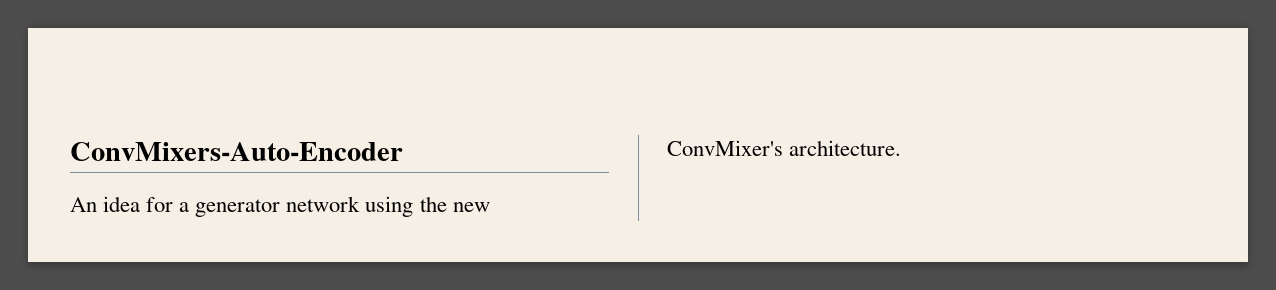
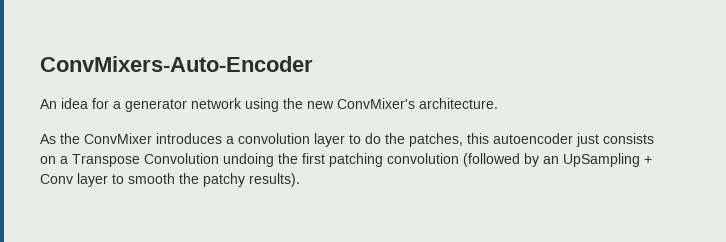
(902, 148) none -> [40,133,654,147] [40,153,652,167] [40,173,300,187] // As the ConvMixer introduces a convolution layer to do the patches, this autoencoder just consists on a Transpose Convolution undoing the first patching convolution (followed by an UpSampling + Conv layer to smooth the patchy results).

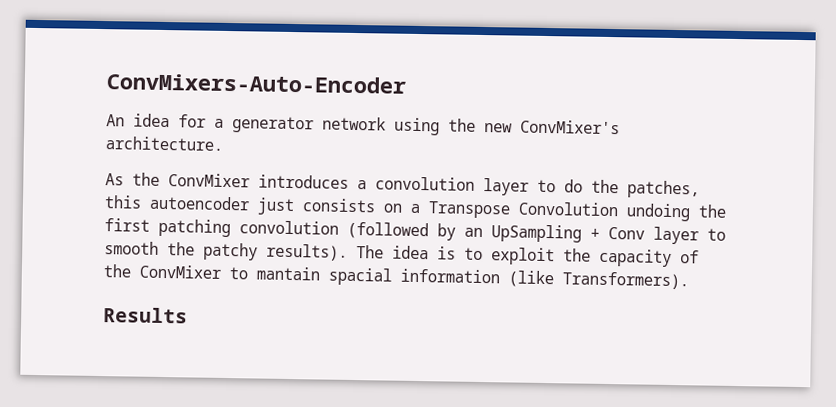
(300, 180) none -> [356,245,699,267] [103,264,689,290] [103,307,188,324] The idea is to exploit the capacity of the ConvMixer to mantain spacial information (like Transformers). // Results

